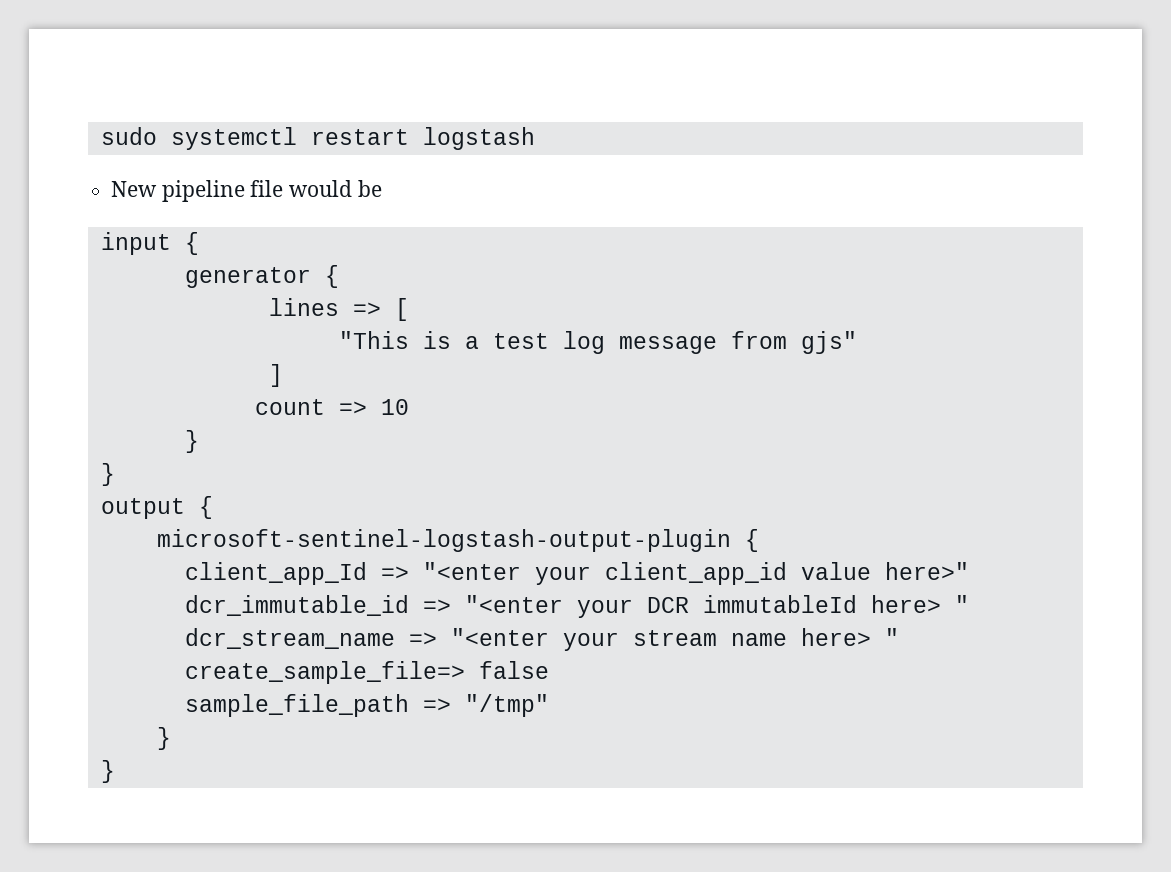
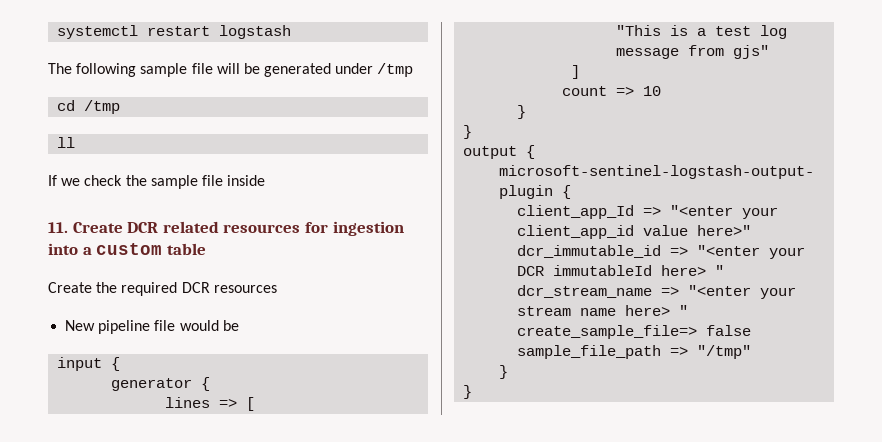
[100,127,157,145] sudo -> (57, 32) none
(535, 138) none -> [48,63,414,77] [57,100,121,114] [57,137,76,148] [48,175,266,189] [48,221,404,236] [48,243,206,255] [48,282,277,296] // The following sample file will be generated under /tmp // cd /tmp // ll // If we check the sample file inside // 11. Create DCR related resources for ingestion into a custom table // Create the required DCR resources

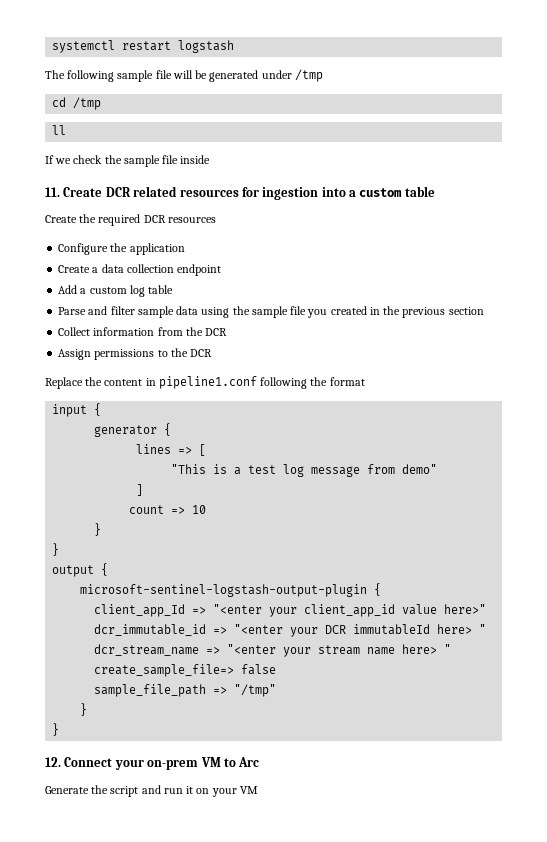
[65,320,239,334] New pipeline file would be -> [58,243,185,255] [58,264,222,276] [58,285,174,297] [58,306,484,318] [58,327,228,336] [58,348,213,360] [45,376,365,389] Configure the application // Create a data collection endpoint // Add a custom log table // Parse and filter sample data using the sample file you created in the previous section // Collect information from the DCR // Assign permissions to the DCR // Replace the content in pipeline1.conf following the format
[733,45,770,59] gjs" -> [402,464,438,474] demo"
(473, 392) none -> [45,757,260,770] [45,785,258,797] // 12. Connect your on-prem VM to Arc // Generate the script and run it on your VM

